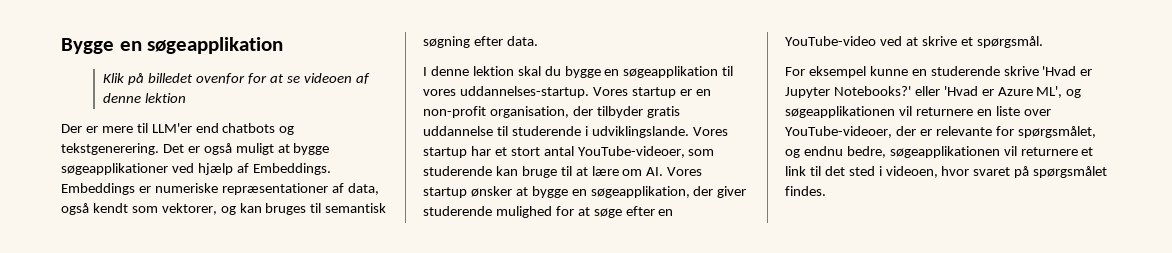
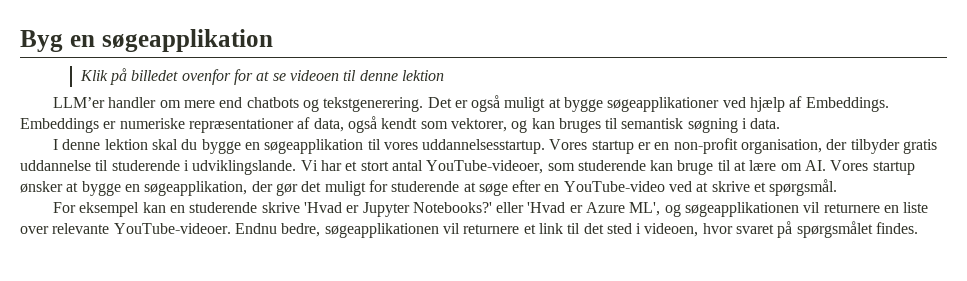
[61,38,114,54] Bygge -> [20,30,63,52] Byg
[355,73,370,84] af -> [343,70,357,81] til
[61,123,192,133] Der er mere til LLM'er -> [52,97,215,108] LLM’er handler om mere
[473,36,503,46] efter -> [742,118,748,129] i
[459,86,589,98] uddannelses-startup. -> [422,139,546,154] uddannelsesstartup.
[692,127,728,136] [423,147,467,158] Vores startup -> [300,160,318,171] Vi
[717,186,747,198] [423,206,574,218] giver studerende mulighed for -> [275,180,460,196] gør det muligt for studerende
[869,66,908,76] kunne -> [142,202,166,213] kan
[785,126,1096,138] [785,146,843,158] YouTube-videoer, der er relevante for spørgsmålet, og endnu -> [52,223,277,234] relevante YouTube-videoer. Endnu

